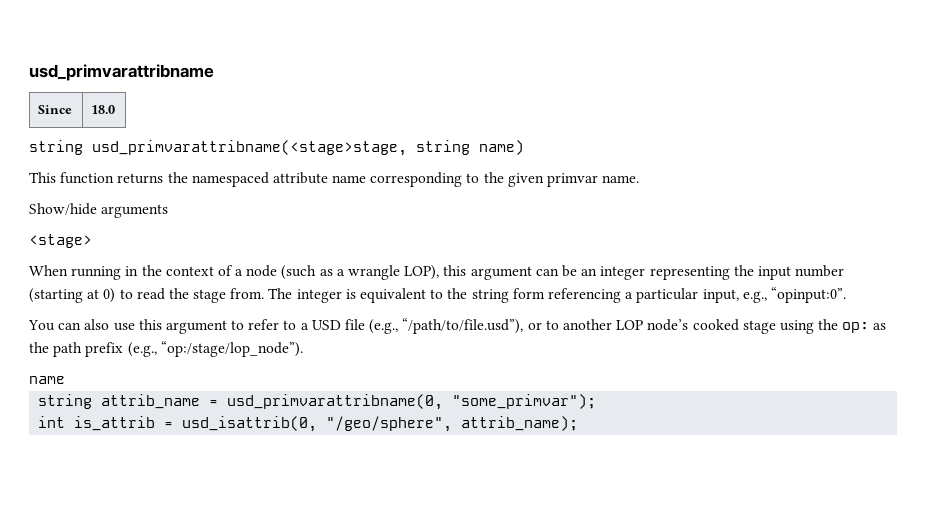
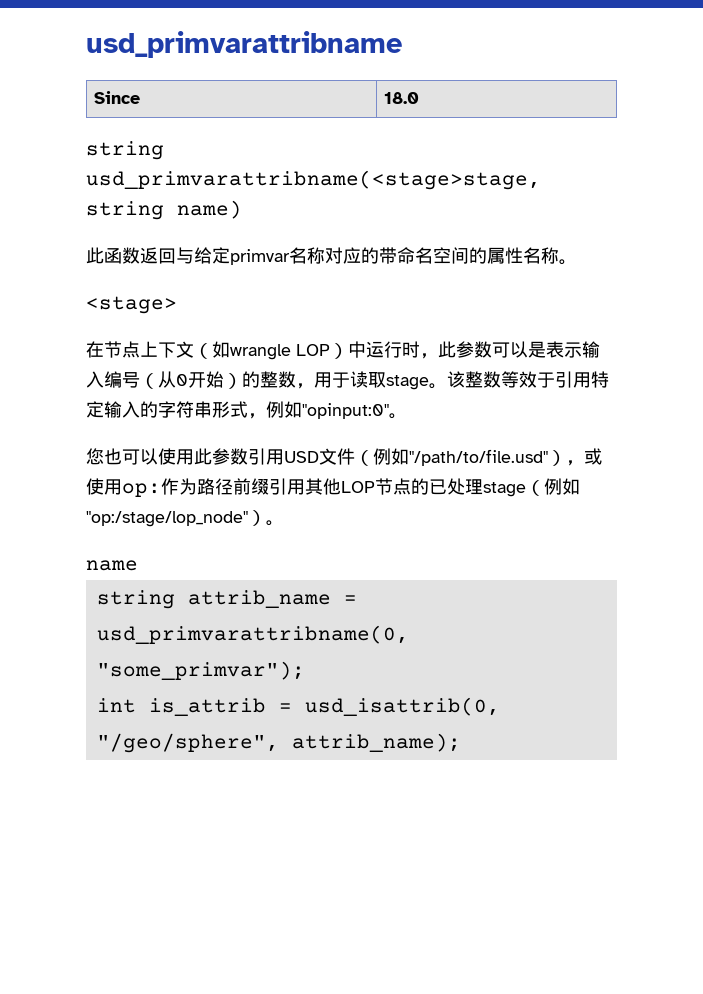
[29,172,640,187] [29,203,169,218] [29,234,92,248] [29,265,845,280] [29,287,846,303] [28,318,887,334] [29,341,303,357] This function returns the namespaced attribute name corresponding to the given primvar name. // Show/hide arguments // <stage> // When running in the context of a node (such as a wrangle LOP), this argument can be an integer representing the input number (starting at 0) to read the stage from. The integer is equivalent to the string form referencing a particular input, e.g., “opinput:0”. // You can also use this argument to refer to a USD file (e.g., “/path/to/file.usd”), or to another LOP node’s cooked stage using the op: as the path prefix (e.g., “op:/stage/lop_node”). -> [86,247,577,265] [86,296,177,314] [86,341,600,360] [86,371,609,390] [86,401,407,419] [86,448,602,466] [86,478,580,497] [86,510,284,527] 此函数返回与给定primvar名称对应的带命名空间的属性名称。 // <stage> // 在节点上下文（如wrangle LOP）中运行时，此参数可以是表示输入编号（从0开始）的整数，用于读取stage。该整数等效于引用特定输入的字符串形式，例如"opinput:0"。 // 您也可以使用此参数引用USD文件（例如"/path/to/file.usd"），或使用op:作为路径前缀引用其他LOP节点的已处理stage（例如"op:/stage/lop_node"）。

